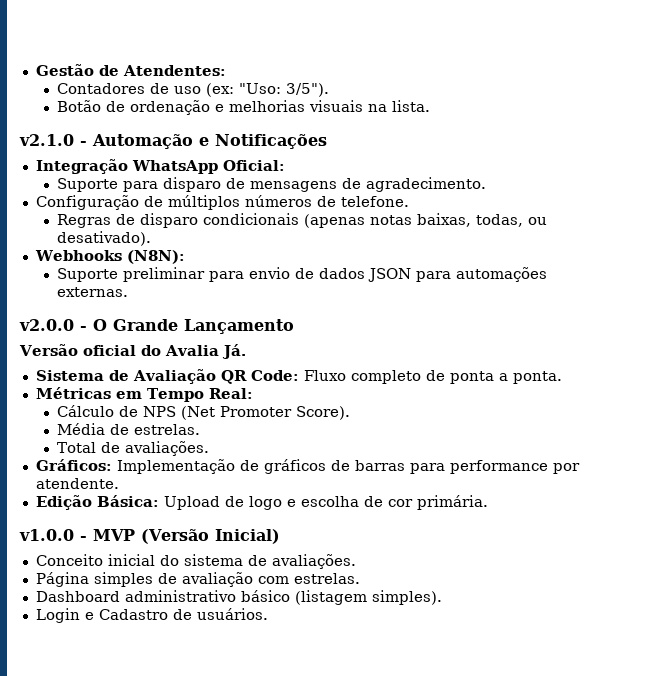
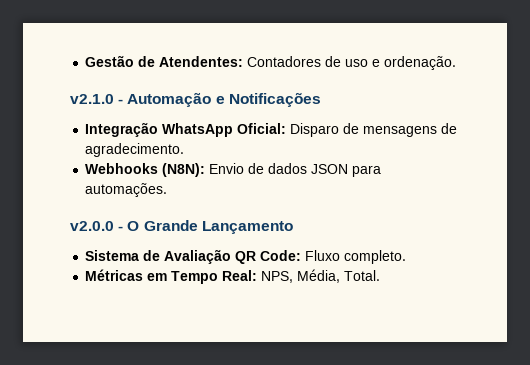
(226, 70) // -> (244, 61) none
[206,83,330,97] [57,100,431,115] (ex: "Uso: 3/5"). // Botão de ordenação e melhorias visuais na lista. -> [372,56,457,70] e ordenação.
[57,177,222,192] // Suporte para disparo -> [290,123,340,137] Disparo
[35,195,409,210] [57,213,548,228] [57,231,152,246] [34,250,185,264] [57,267,291,282] Configuração de múltiplos números de telefone. // Regras de disparo condicionais (apenas notas baixas, todas, ou desativado). // Webhooks (N8N): // Suporte preliminar para envio -> [85,163,245,177] Webhooks (N8N): Envio
[456,267,548,282] [57,287,129,297] automações externas. -> [85,183,168,197] automações.
[19,344,246,359] // Versão oficial do Avalia Já. -> (293, 227) none
[350,370,562,384] completo de ponta a ponta. -> [344,250,407,264] completo.
[57,405,351,420] [57,423,201,435] [57,441,210,456] [35,459,580,474] [35,478,119,489] [35,495,488,510] [19,529,280,544] [35,554,356,569] [35,572,360,587] [35,590,442,605] [35,608,268,623] // Cálculo de NPS (Net Promoter Score). // Média de estrelas. // Total de avaliações. // Gráficos: Implementação de gráficos de barras para performance por atendente. // Edição Básica: Upload de logo e escolha de cor primária. // v1.0.0 - MVP (Versão Inicial) // Conceito inicial do sistema de avaliações. // Página simples de avaliação com estrelas. // Dashboard administrativo básico (listagem simples). // Login e Cadastro de usuários. -> [261,269,381,283] NPS, Média, Total.

